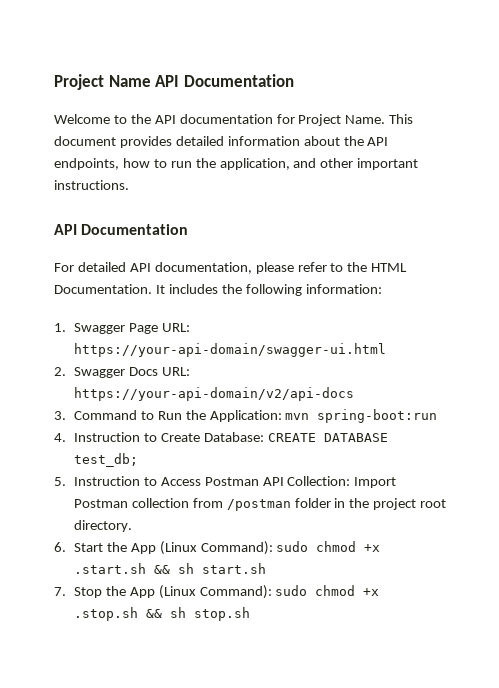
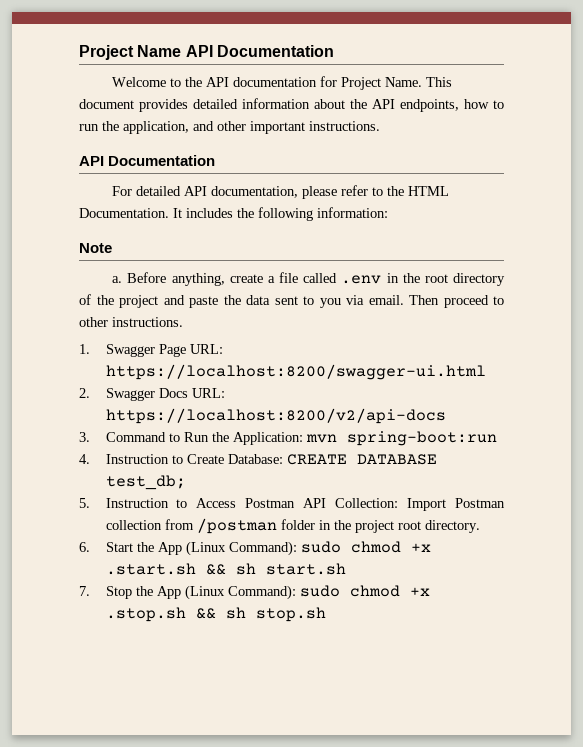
(382, 289) none -> [79,243,112,253] [112,272,506,286] [79,294,504,308] [79,317,183,327] // Note // a. Before anything, create a file called .env in the root directory of the project and paste the data sent to you via email. Then proceed to other instructions.
[73,343,386,357] https://your-api-domain/swagger-ui.html -> [105,364,486,380] https://localhost:8200/swagger-ui.html
[73,387,354,401] https://your-api-domain/v2/api-docs -> [105,408,446,424] https://localhost:8200/v2/api-docs

